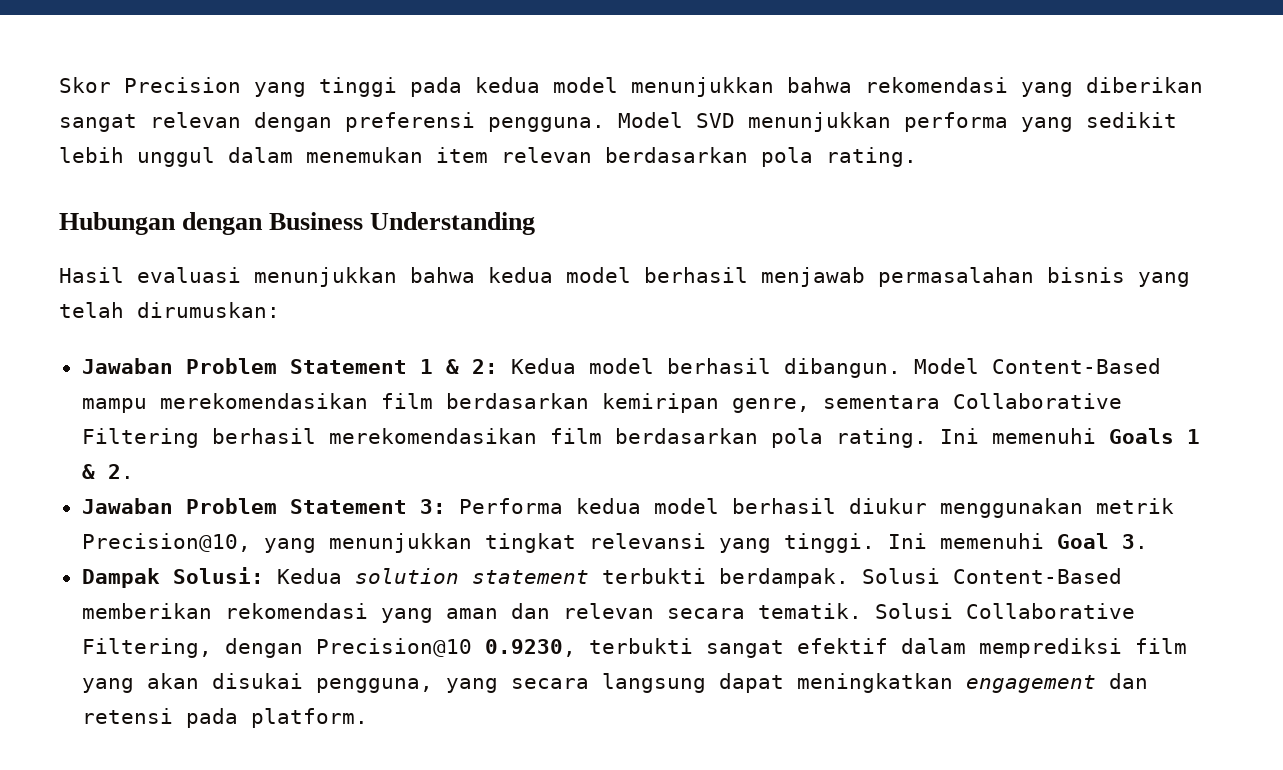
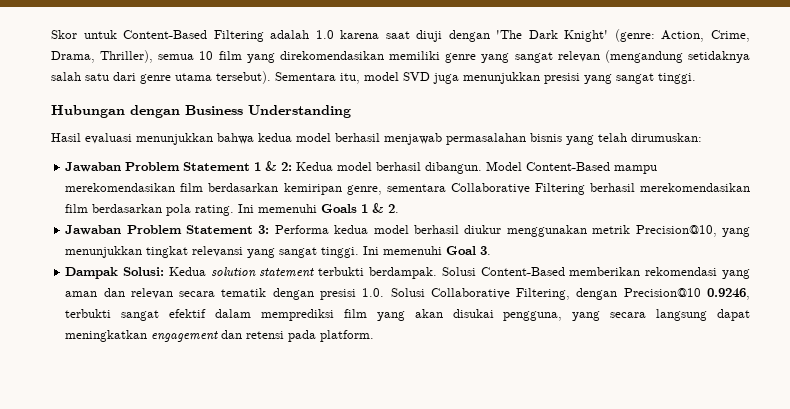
[124,77,1203,97] [59,112,1177,132] [59,147,917,167] Precision yang tinggi pada kedua model menunjukkan bahwa rekomendasi yang diberikan sangat relevan dengan preferensi pengguna. Model SVD menunjukkan performa yang sedikit lebih unggul dalam menemukan item relevan berdasarkan pola rating. -> [83,29,751,42] [51,50,750,63] [51,71,696,84] untuk Content-Based Filtering adalah 1.0 karena saat diuji dengan 'The Dark Knight' (genre: Action, Crime, Drama, Thriller), semua 10 film yang direkomendasikan memiliki genre yang sangat relevan (mengandung setidaknya salah satu dari genre utama tersebut). Sementara itu, model SVD juga menunjukkan presisi yang sangat tinggi.
(771, 545) none -> [279,247,318,258] sangat
[757,603,862,619] tematik. -> [221,288,385,300] tematik dengan presisi 1.0.
[484,639,576,657] 0.9230, -> [707,288,750,300] 0.9246,

